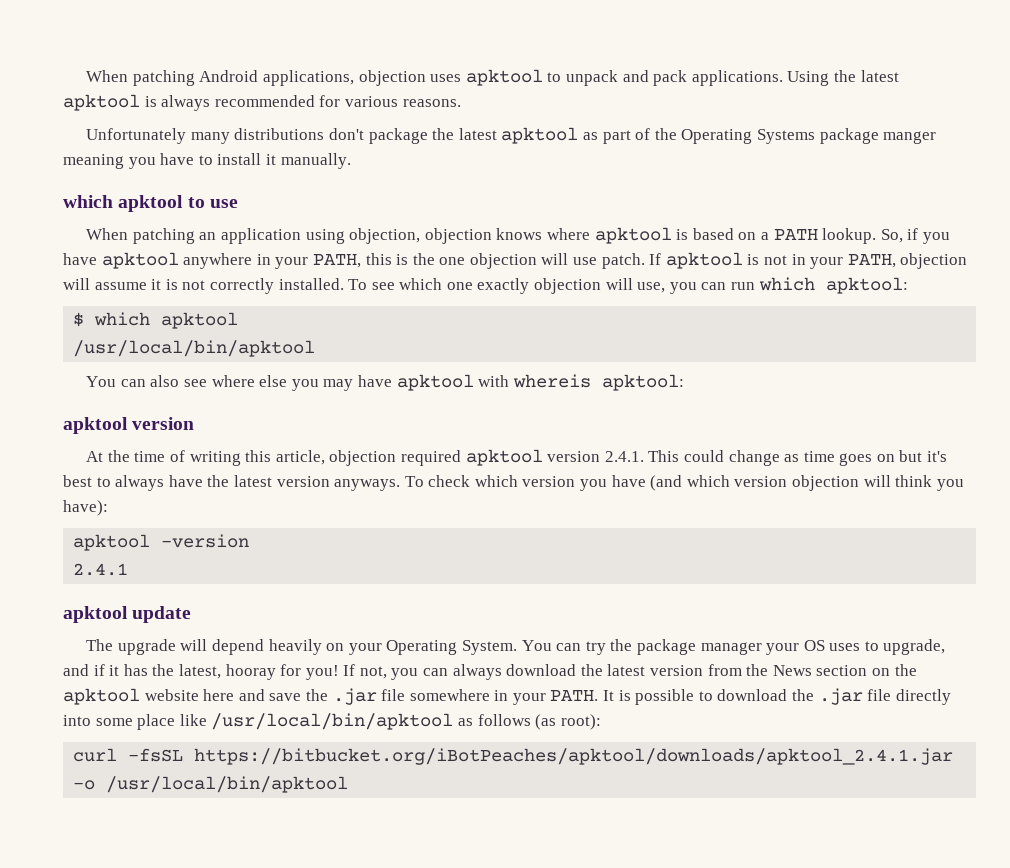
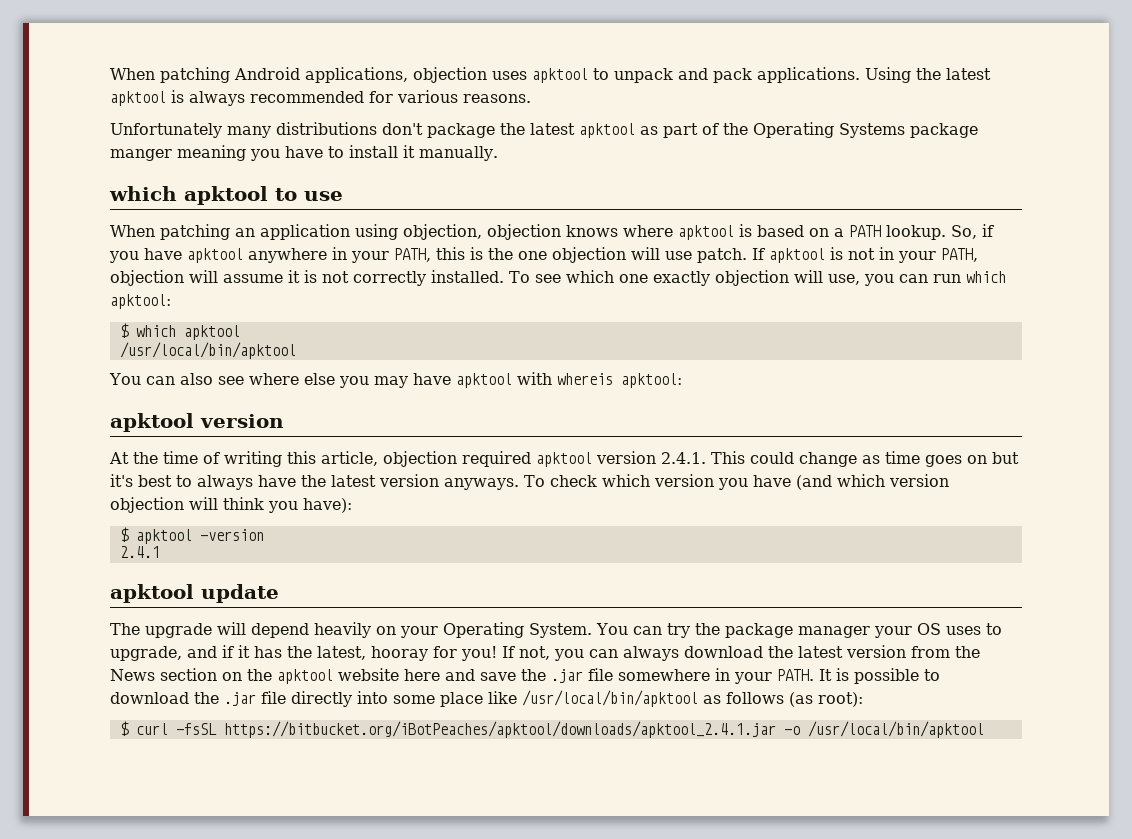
(108, 508) none -> [119,527,129,542] $
(601, 722) none -> [119,721,129,736] $

